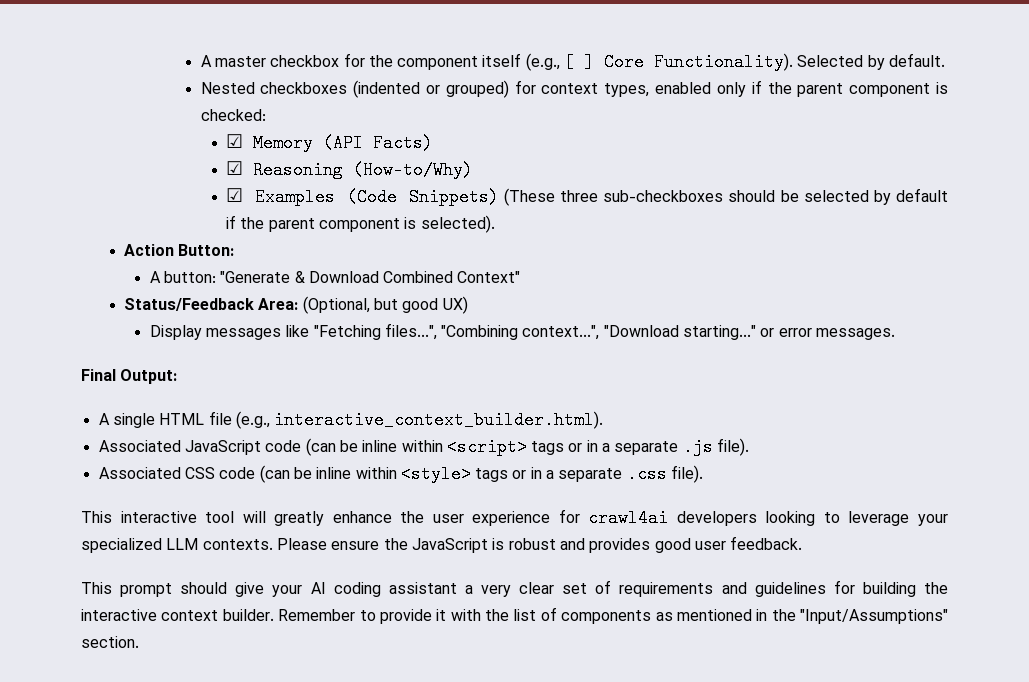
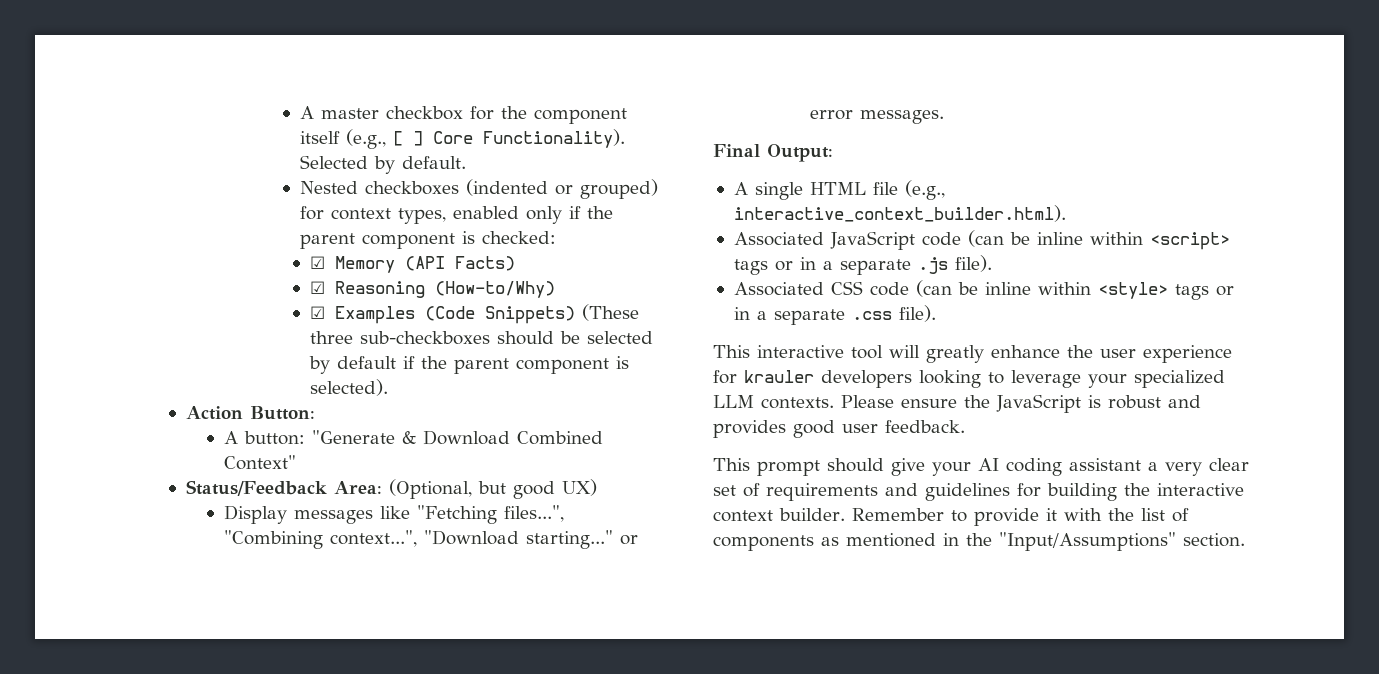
[588,509,669,527] crawl4ai -> [744,370,814,383] krauler

